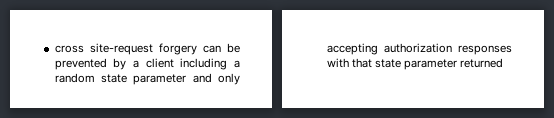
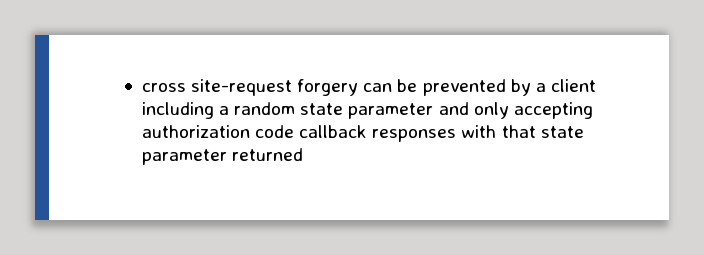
(452, 48) none -> [255,125,368,138] code callback

